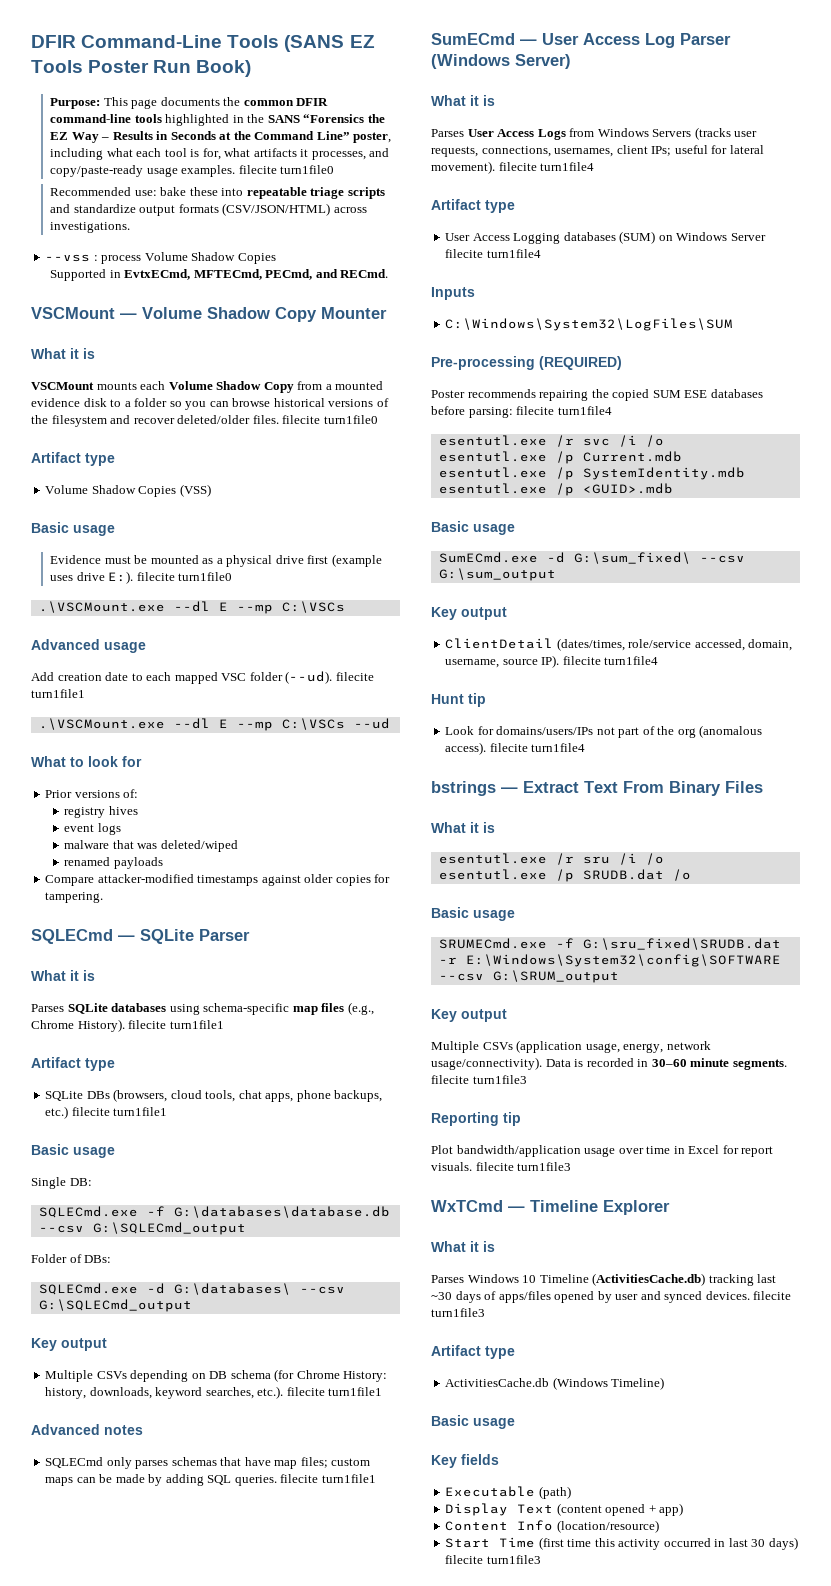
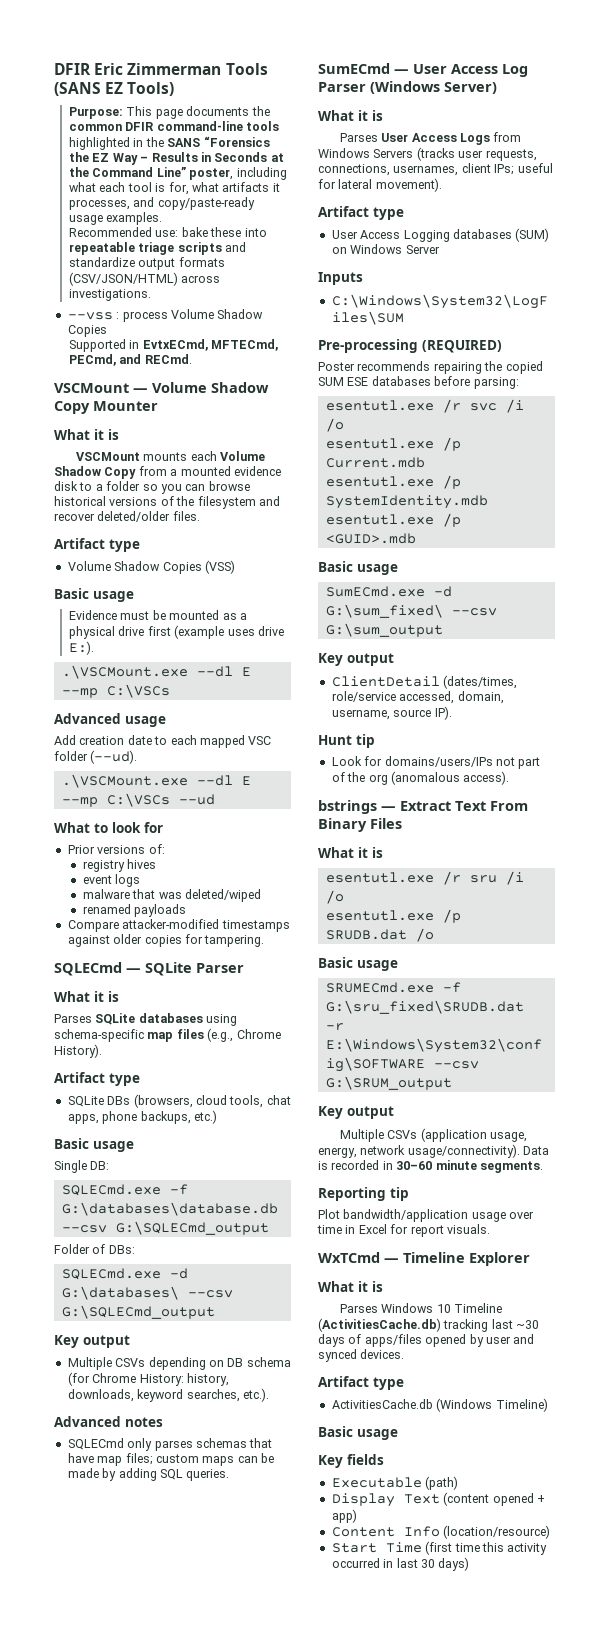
[31,35,223,48] DFIR Command-Line -> [54,63,222,75] DFIR Eric Zimmerman
[31,60,252,77] Tools Poster Run Book) -> [127,82,175,96] Tools)
[238,165,335,174] filecite turn1file0 -> (163, 218) none
[282,415,378,424] filecite turn1file0 -> (200, 516) none
[136,572,233,581] filecite turn1file0 -> (94, 648) none
[335,672,374,681] [31,689,85,698] filecite turn1file1 -> (138, 757) none
[128,1020,224,1029] filecite turn1file1 -> (102, 1051) none
[71,1107,168,1116] filecite turn1file1 -> (217, 1117) none
[286,1387,383,1396] filecite turn1file1 -> (269, 1395) none
[280,1474,376,1483] filecite turn1file1 -> (230, 1475) none
[498,162,595,171] filecite turn1file4 -> (442, 185) none
[445,249,541,258] filecite turn1file4 -> (440, 249) none
[516,406,612,415] filecite turn1file4 -> (519, 383) none
[562,656,659,665] filecite turn1file4 -> (452, 713) none
[489,743,586,752] filecite turn1file4 -> (510, 778) none
[431,1075,527,1084] filecite turn1file3 -> (543, 1167) none
[475,1162,572,1171] filecite turn1file3 -> (490, 1229) none
[753,1291,792,1300] [431,1308,485,1317] filecite turn1file3 -> (405, 1354) none
[445,1555,541,1564] filecite turn1file3 -> (470, 1564) none

